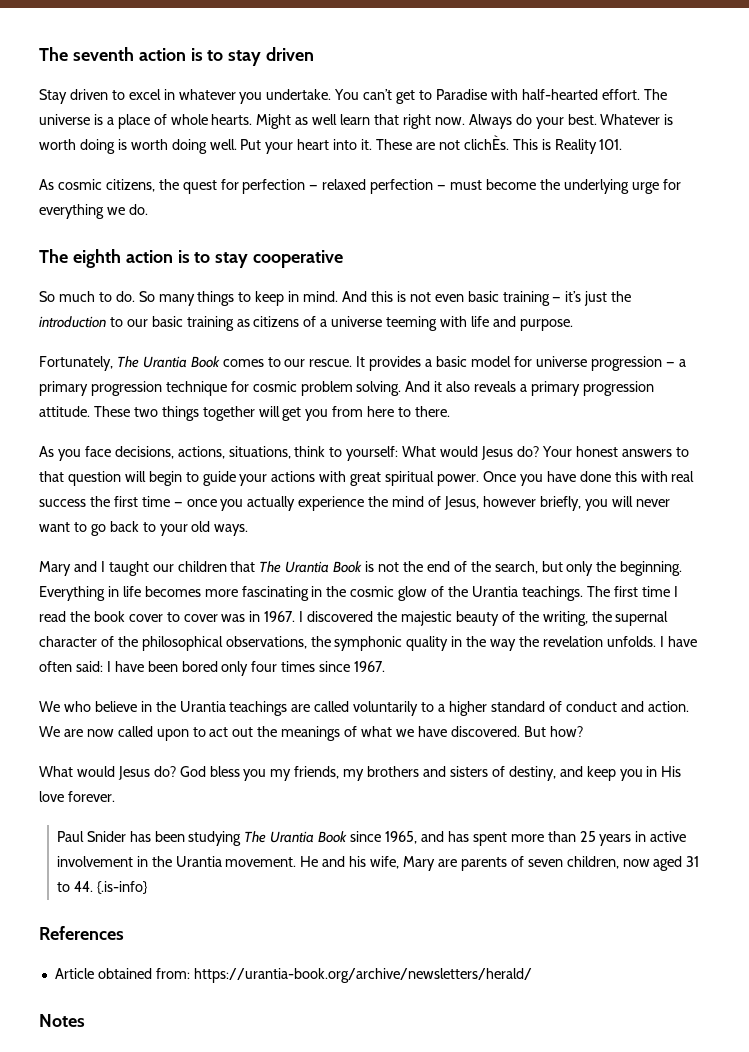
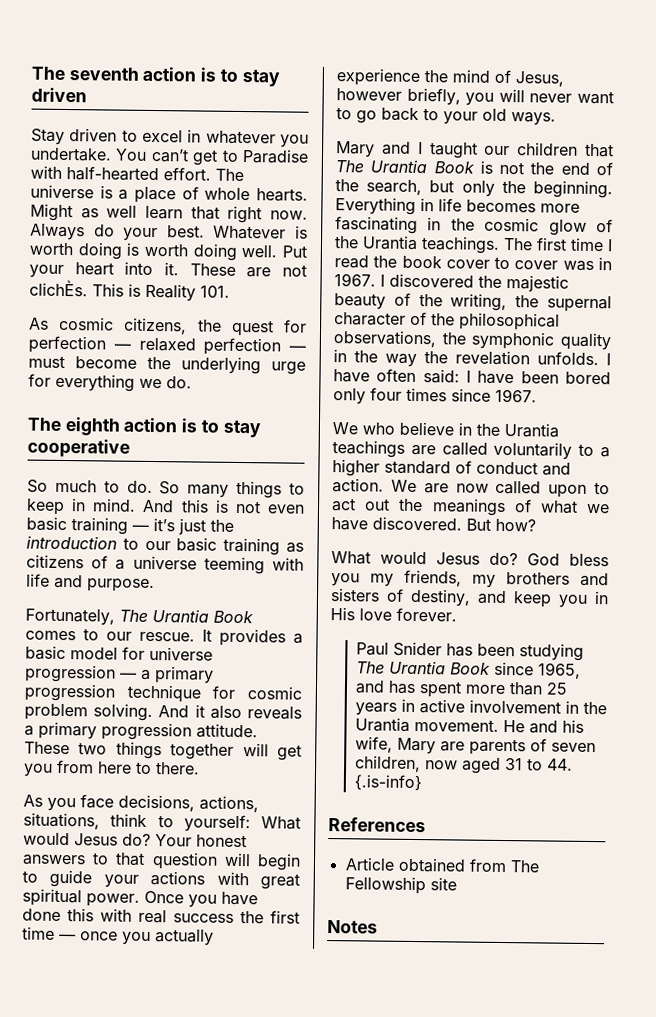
[155,968,532,983] from: https://urantia-book.org/archive/newsletters/herald/ -> [468,858,540,873] [344,876,457,895] from The Fellowship site

